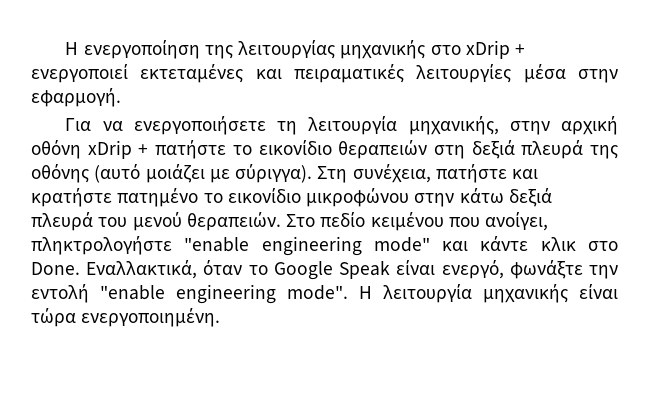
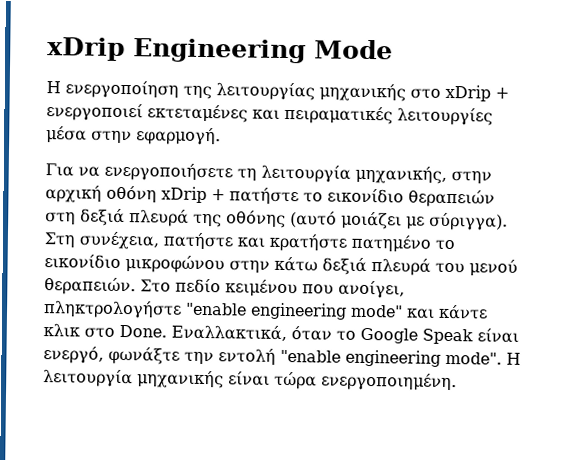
(65, 48) none -> [47,37,393,64] xDrip Engineering Mode //

